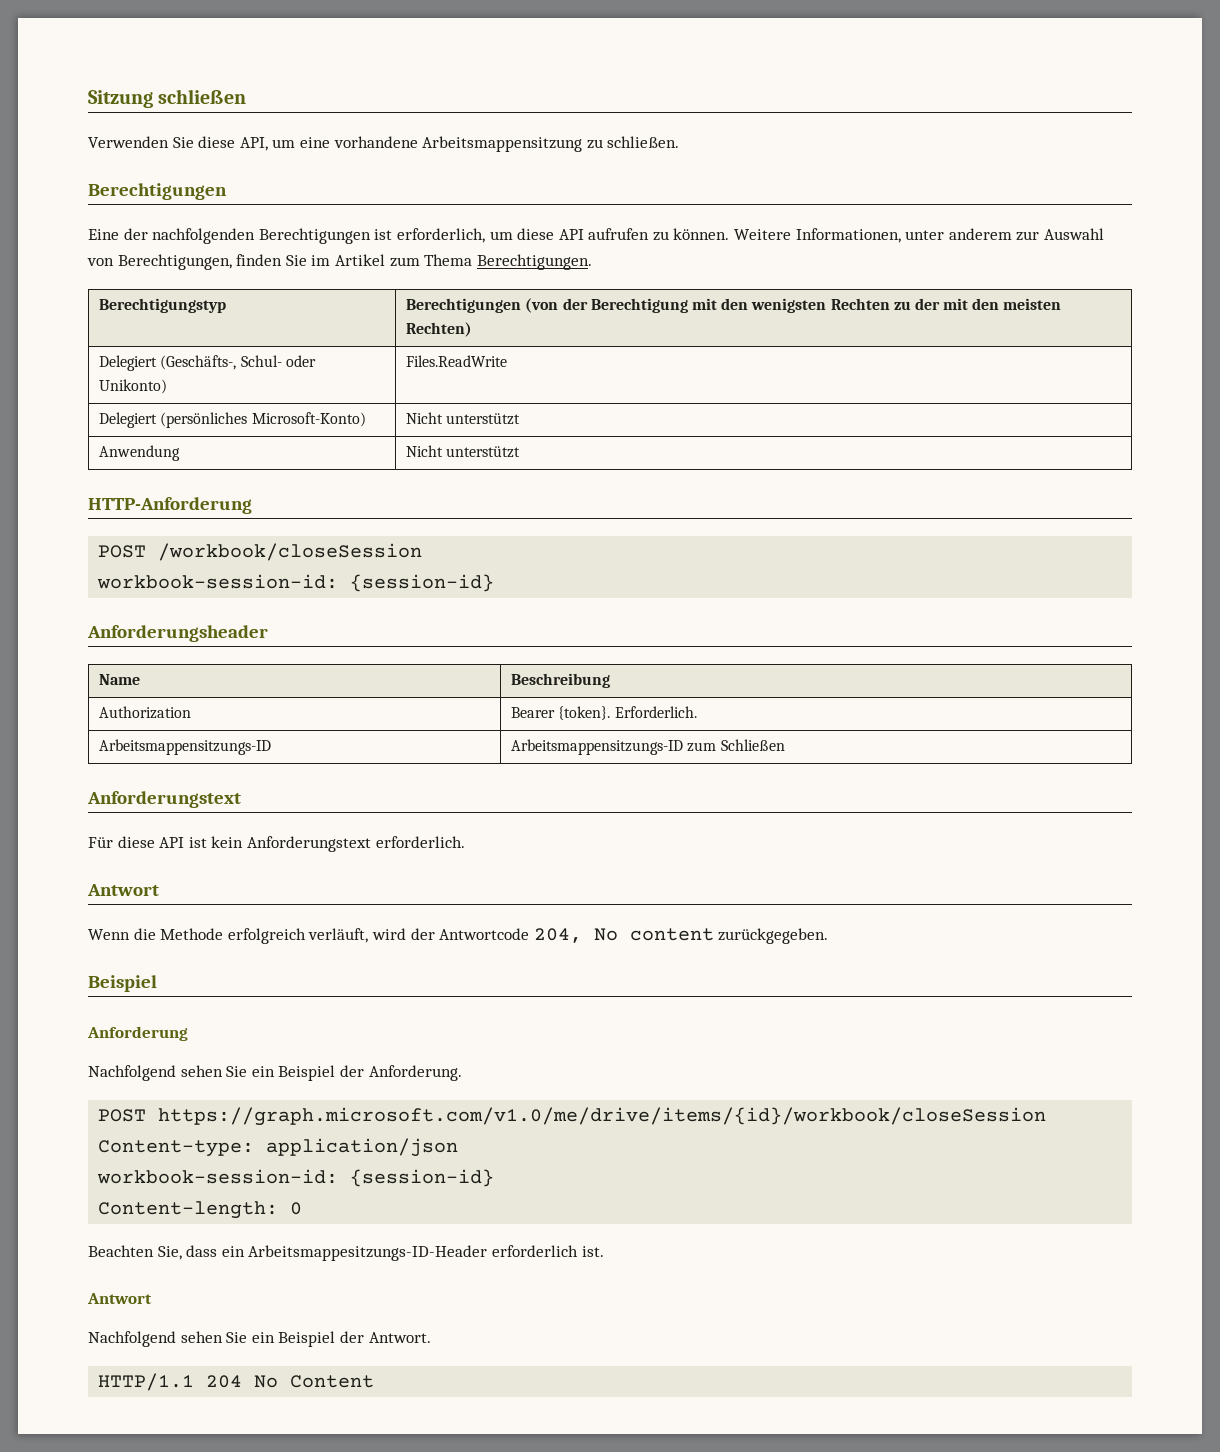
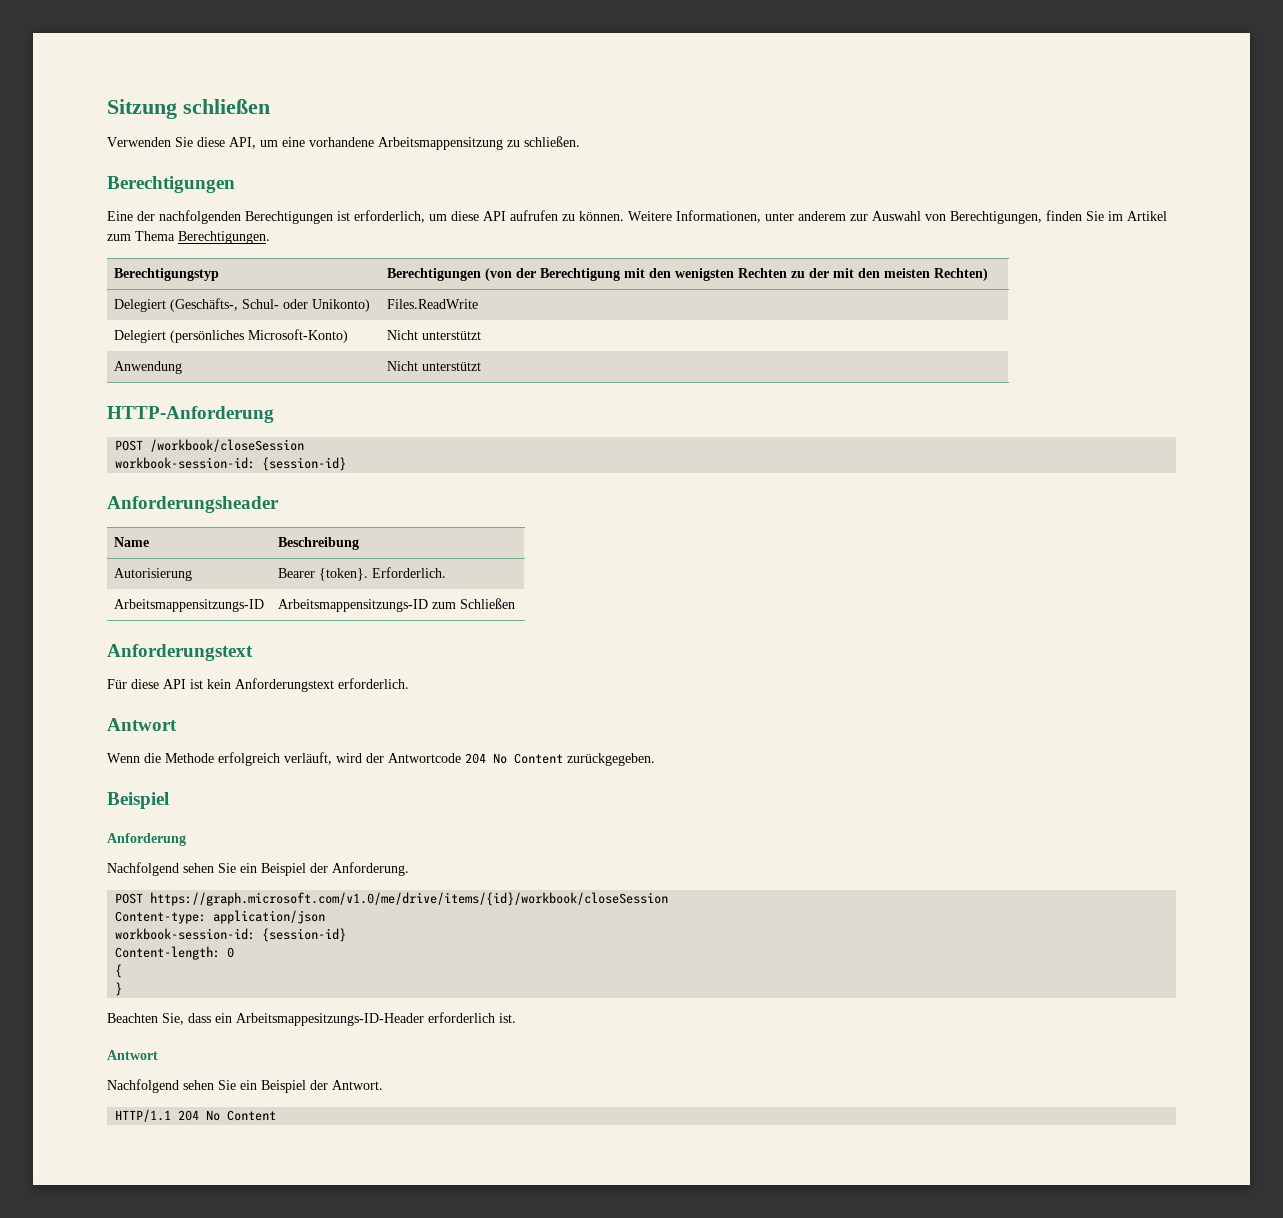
[99,706,192,719] Authorization -> [113,568,192,581] Autorisierung
[533,928,714,943] 204, No content -> [465,753,563,764] 204 No Content
(303, 1208) none -> [115,964,123,978] [115,982,123,996] // { // }

